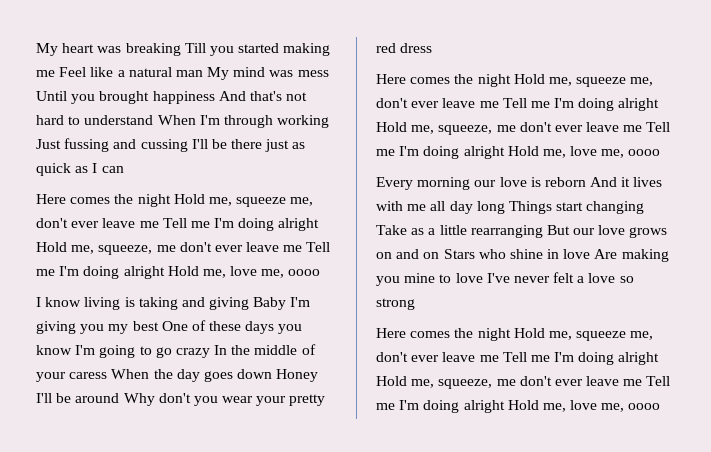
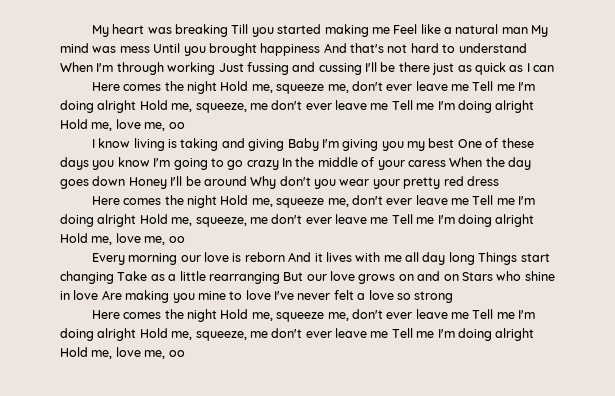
[288,269,321,276] oooo -> [168,122,185,129] oo
[628,149,661,156] oooo -> [168,236,185,243] oo
[628,403,661,410] oooo -> [168,350,185,357] oo

